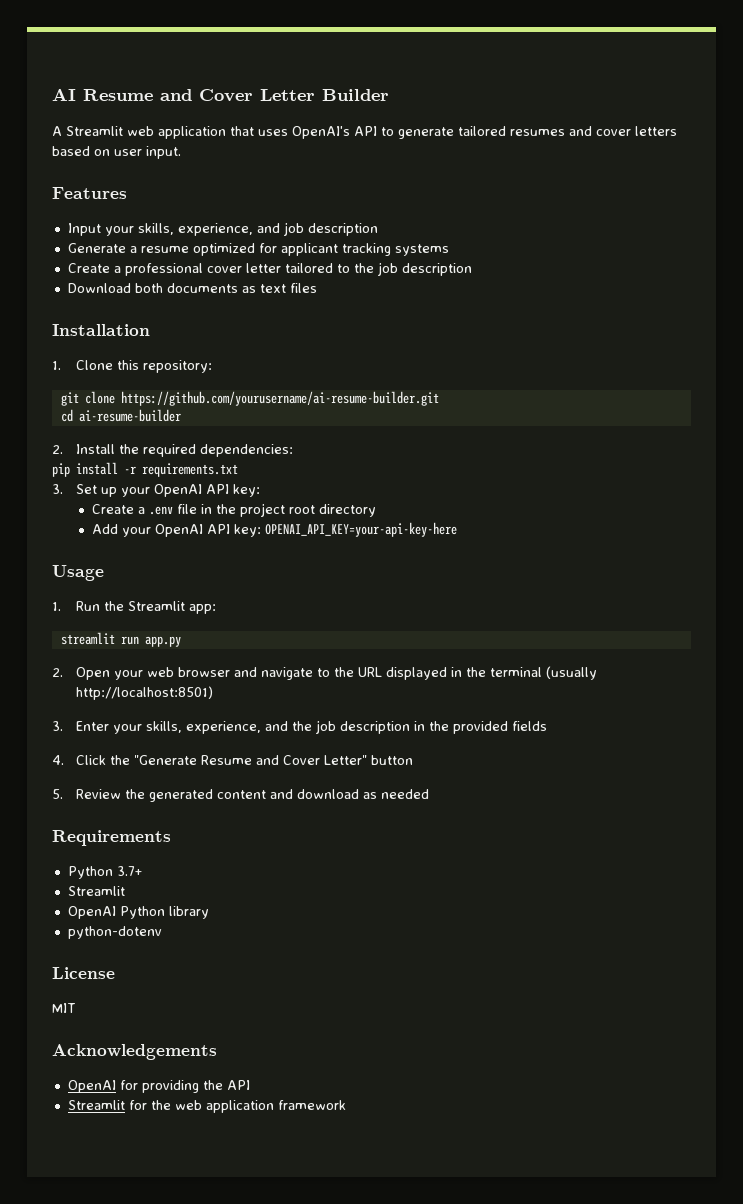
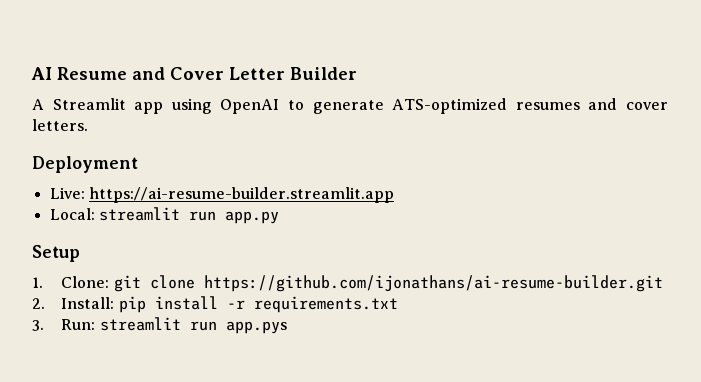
[127,126,377,139] web application that uses OpenAI's API -> [134,98,280,114] app using OpenAI
[458,126,506,136] tailored -> [392,98,508,114] ATS-optimized
[635,126,677,136] [52,146,181,159] [52,187,127,199] [67,222,378,236] [67,243,449,256] [67,262,472,276] [67,283,317,293] [52,324,150,336] [52,360,213,373] [60,391,439,406] [60,409,181,422] [52,444,294,457] letters based on user input. // Features // Input your skills, experience, and job description // Generate a resume optimized for applicant tracking systems // Create a professional cover letter tailored to the job description // Download both documents as text files // Installation // 1. Clone this repository: // git clone https://github.com/yourusername/ai-resume-builder.git // cd ai-resume-builder // 2. Install the required dependencies: // -> [32,119,88,131] [32,156,138,173] [49,187,394,203] [49,207,279,224] [32,245,80,262] [32,275,663,292] [32,297,115,309] letters. // Deployment // Live: https://ai-resume-builder.streamlit.app // Local: streamlit run app.py // Setup // 1. Clone: git clone https://github.com/ijonathans/ai-resume-builder.git // 2. Install:
[76,484,261,497] [92,503,377,517] [92,522,458,537] [52,565,104,581] [52,601,217,614] [60,632,181,647] [52,666,598,680] [76,686,214,700] [52,720,548,734] [52,755,414,765] [52,789,430,802] [52,830,171,846] [67,866,142,879] [67,886,125,896] [67,906,209,919] [67,926,162,939] [52,967,115,979] [52,1003,75,1013] [52,1044,217,1060] [67,1080,250,1093] [67,1100,346,1113] Set up your OpenAI API key: // Create a .env file in the project root directory // Add your OpenAI API key: OPENAI_API_KEY=your-api-key-here // Usage // 1. Run the Streamlit app: // streamlit run app.py // 2. Open your web browser and navigate to the URL displayed in the terminal (usually http://localhost:8501) // 3. Enter your skills, experience, and the job description in the provided fields // 4. Click the "Generate Resume and Cover Letter" button // 5. Review the generated content and download as needed // Requirements // Python 3.7+ // Streamlit // OpenAI Python library // python-dotenv // License // MIT // Acknowledgements // OpenAI for providing the API // Streamlit for the web application framework -> [61,317,287,334] Run: streamlit run app.pys

